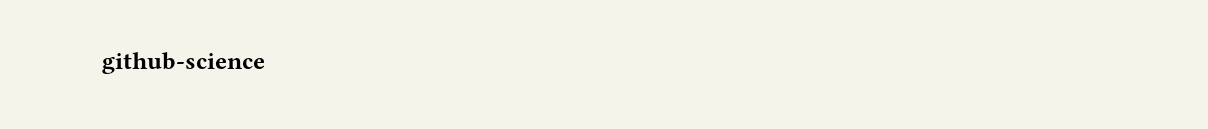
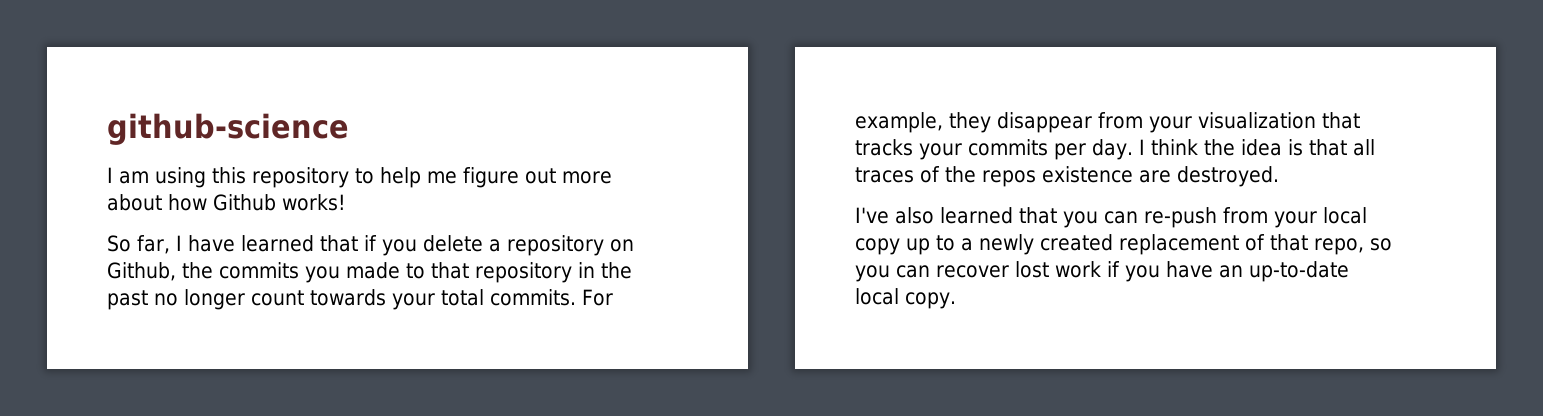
(265, 63) none -> [107,167,612,188] [107,194,346,211] [107,235,634,256] [107,262,632,283] [107,289,613,310] [855,112,1360,133] [855,139,1375,160] [855,166,1279,187] [855,207,1367,228] [855,234,1392,255] [855,261,1349,282] [855,288,956,309] // I am using this repository to help me figure out more about how Github works! // So far, I have learned that if you delete a repository on Github, the commits you made to that repository in the past no longer count towards your total commits. For example, they disappear from your visualization that tracks your commits per day. I think the idea is that all traces of the repos existence are destroyed. // I've also learned that you can re-push from your local copy up to a newly created replacement of that repo, so you can recover lost work if you have an up-to-date local copy.

